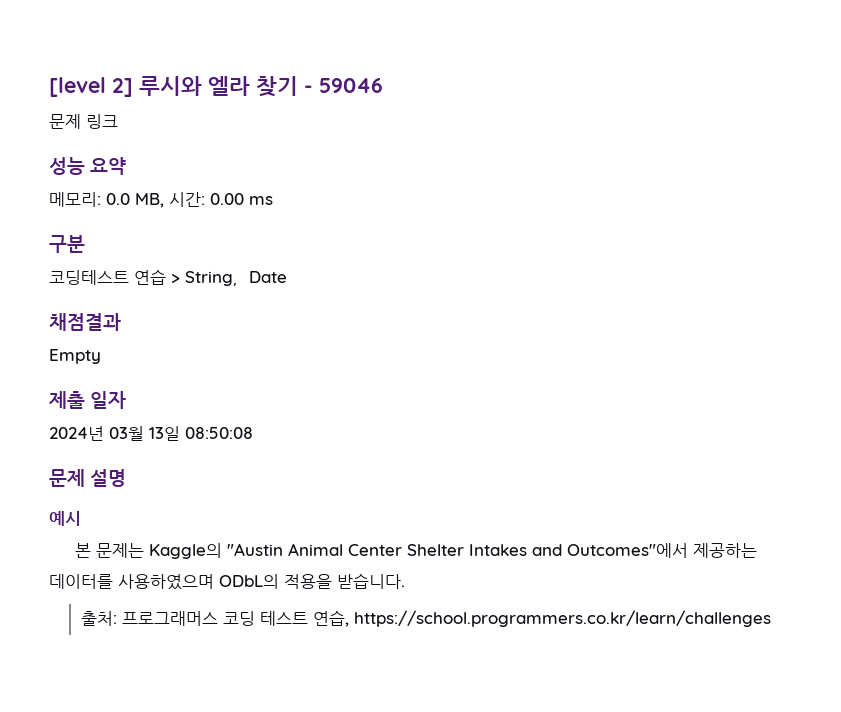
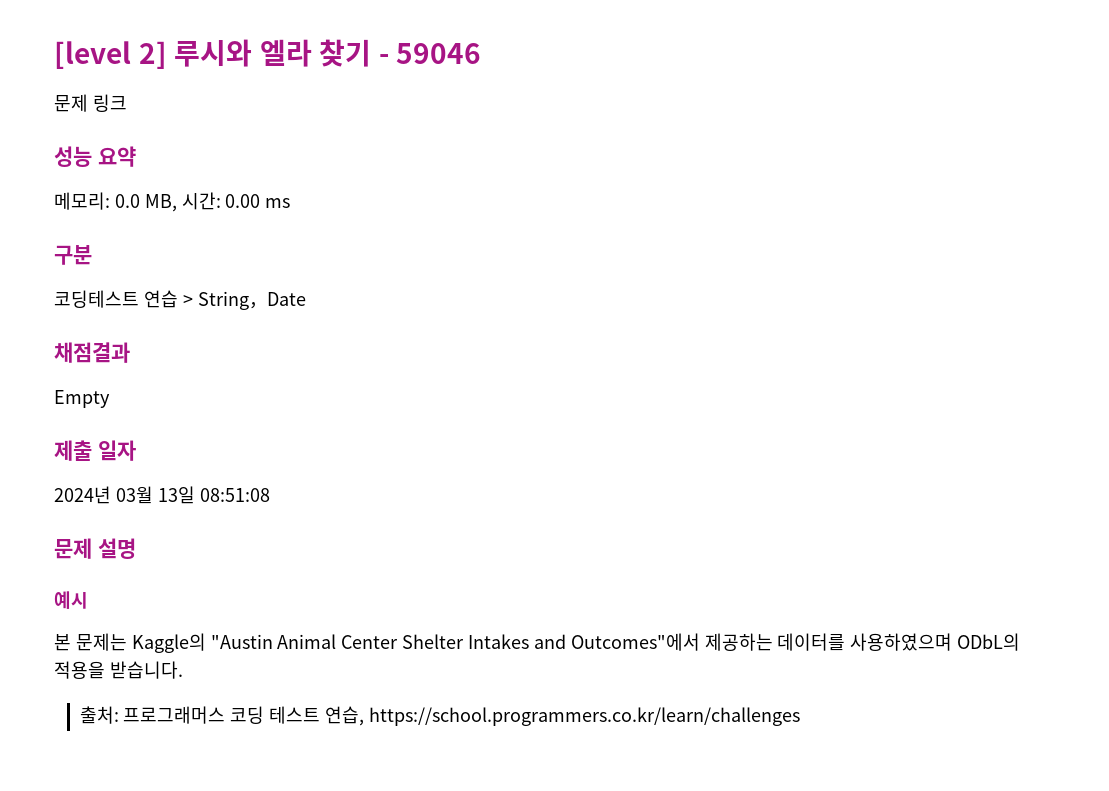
[185,427,253,439] 08:50:08 -> [199,488,270,502] 08:51:08

